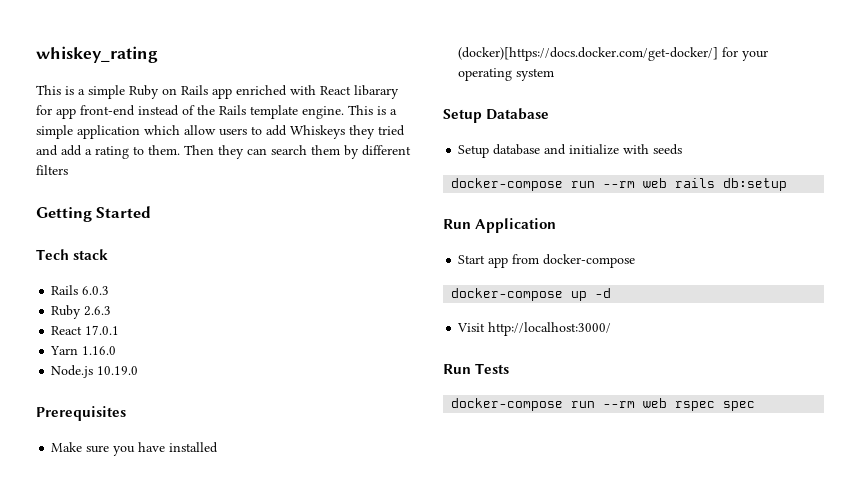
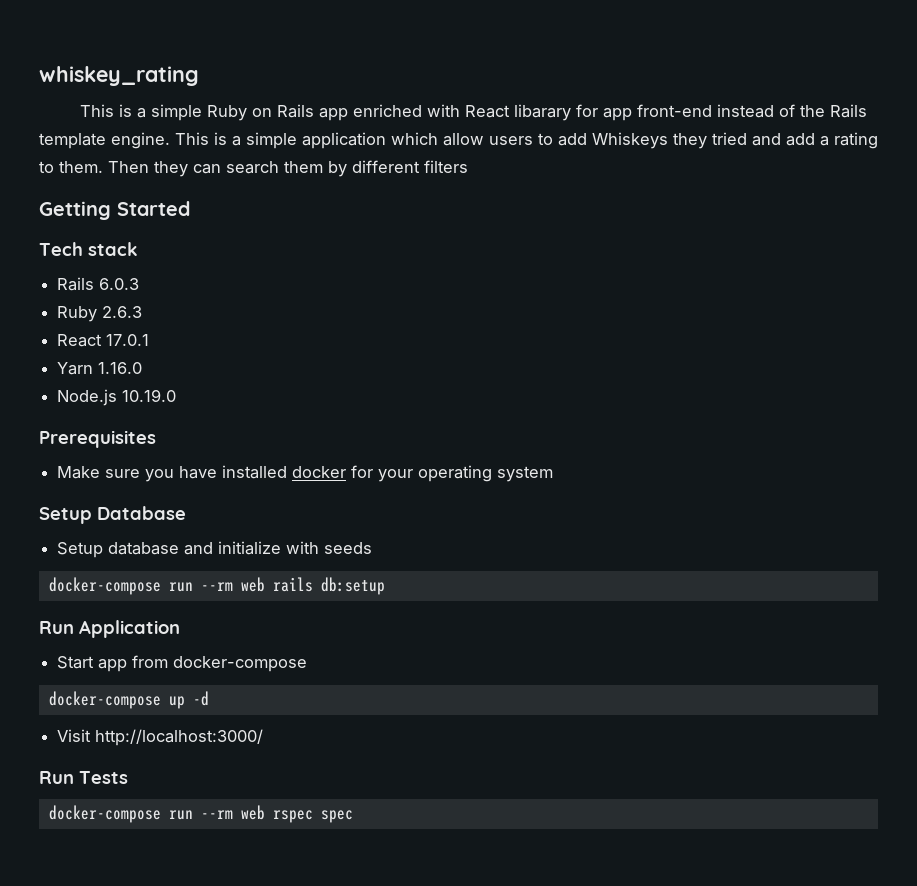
[458,47,719,61] (docker)[https://docs.docker.com/get-docker/] -> [292,466,347,478] docker

